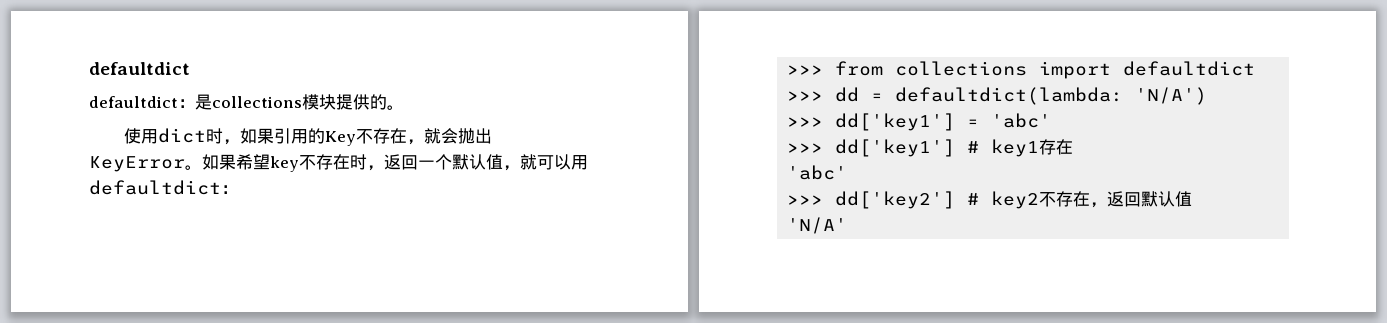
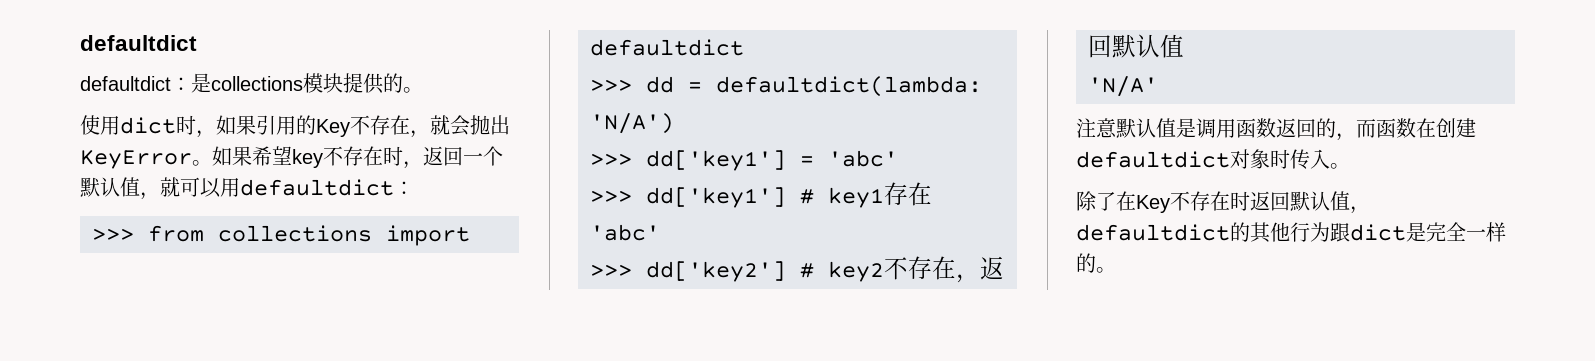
(848, 225) none -> [1076,118,1476,141] [1076,149,1350,169] [1076,191,1370,214] [1076,222,1506,243] [1076,253,1116,273] // 注意默认值是调用函数返回的，而函数在创建defaultdict对象时传入。 // 除了在Key不存在时返回默认值，defaultdict的其他行为跟dict是完全一样的。

